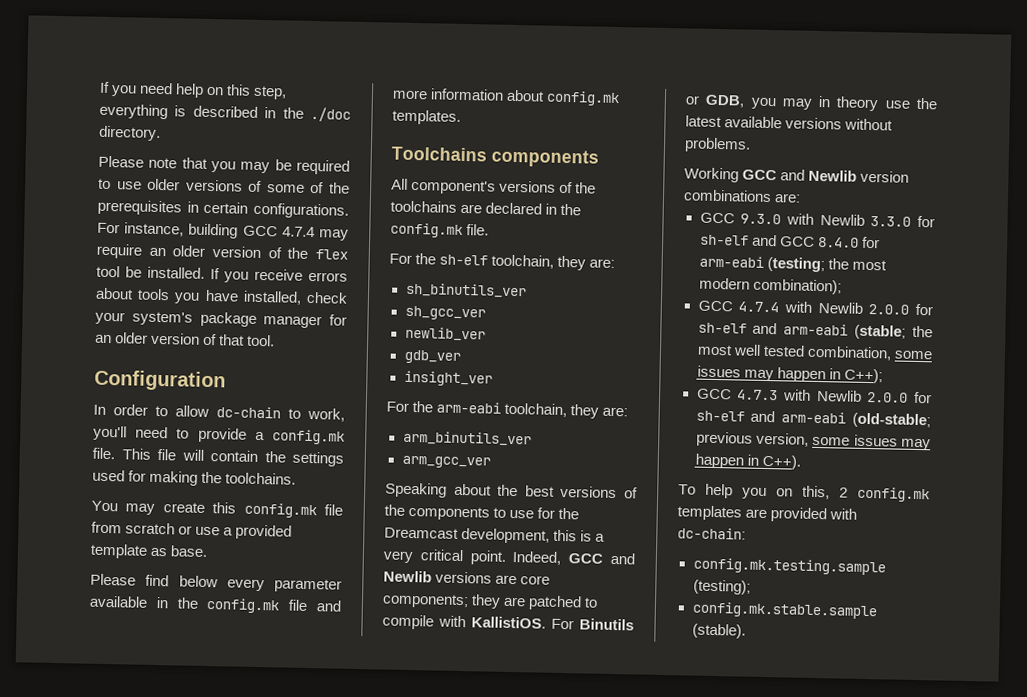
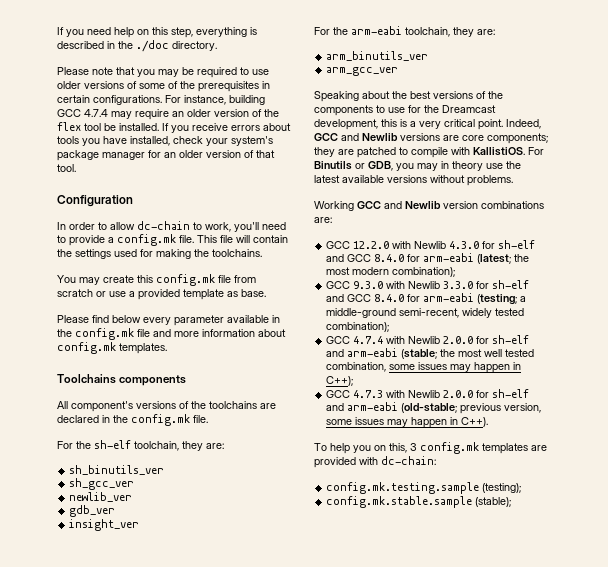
(802, 198) none -> [326,240,536,249] [326,253,530,264] [326,267,456,277] // GCC 12.2.0 with Newlib 4.3.0 for sh-elf and GCC 8.4.0 for arm-eabi (latest; the most modern combination);
[827,258,887,271] [698,277,750,290] the most modern -> [520,296,527,302] [326,308,525,318] a middle-ground semi-recent, widely tested
[839,487,848,498] 2 -> [410,443,417,451] 3
[691,623,746,639] (stable). -> [475,497,512,507] (stable);

